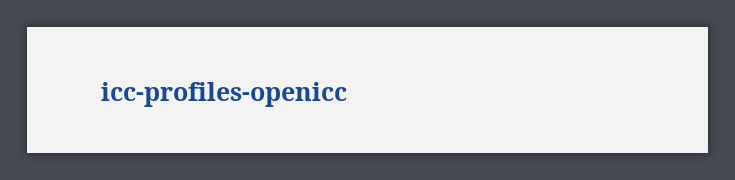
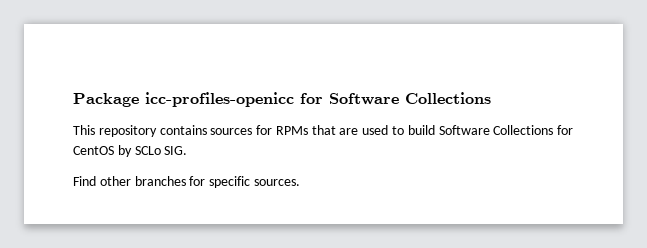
[101,82,347,107] icc-profiles-openicc -> [73,92,491,107] [73,125,574,137] [73,145,188,157] [73,176,300,188] Package icc-profiles-openicc for Software Collections // This repository contains sources for RPMs that are used to build Software Collections for CentOS by SCLo SIG. // Find other branches for specific sources.

